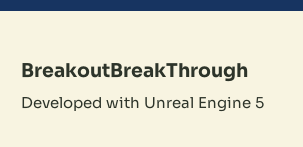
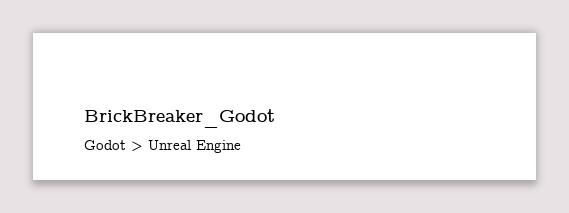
[21,63,248,82] [21,96,141,111] BreakoutBreakThrough // Developed with -> [84,109,275,128] [84,140,143,151] BrickBreaker_Godot // Godot >
[255,97,265,109] 5 -> (241, 146) none

